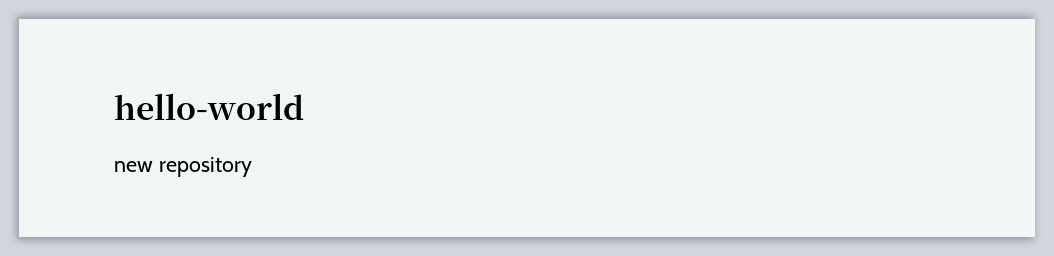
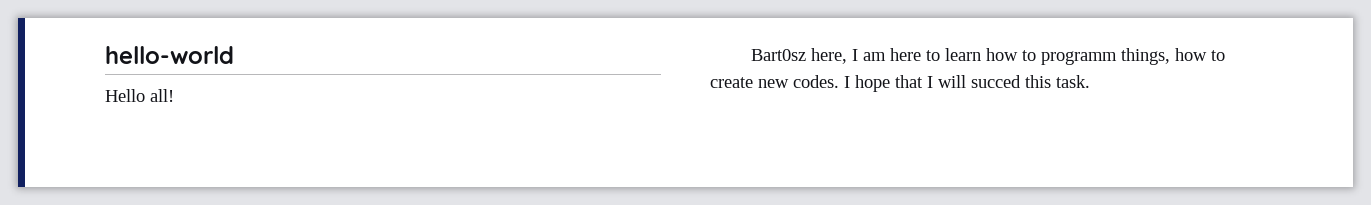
[114,157,252,177] new repository -> [105,89,174,102] [751,48,1226,65] [710,75,1090,92] Hello all! // Bart0sz here, I am here to learn how to programm things, how to create new codes. I hope that I will succed this task.

